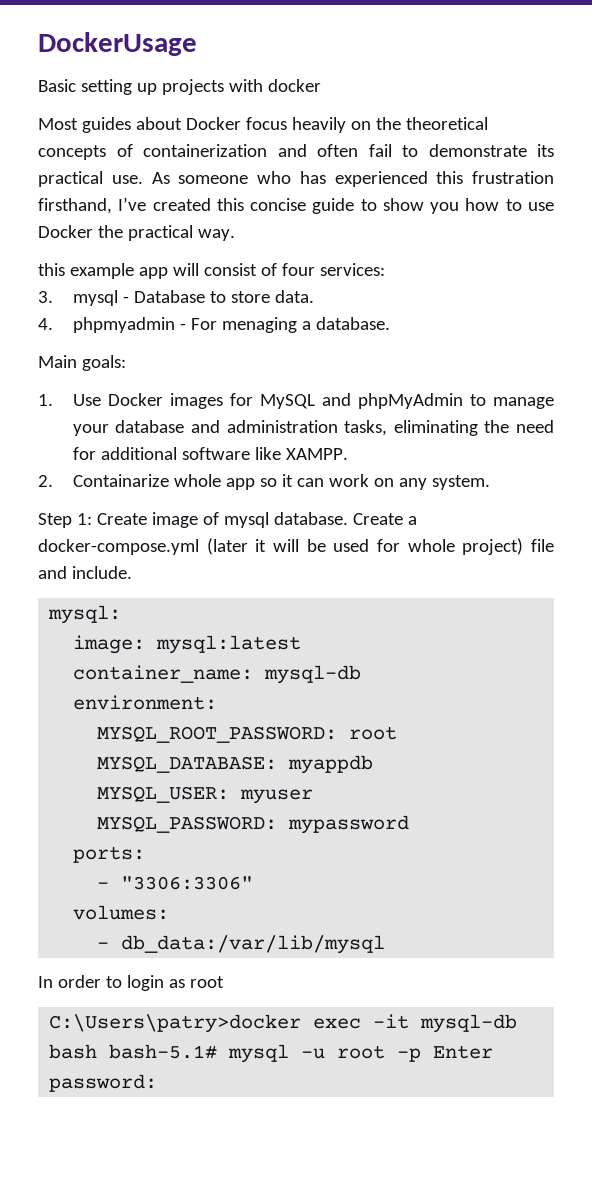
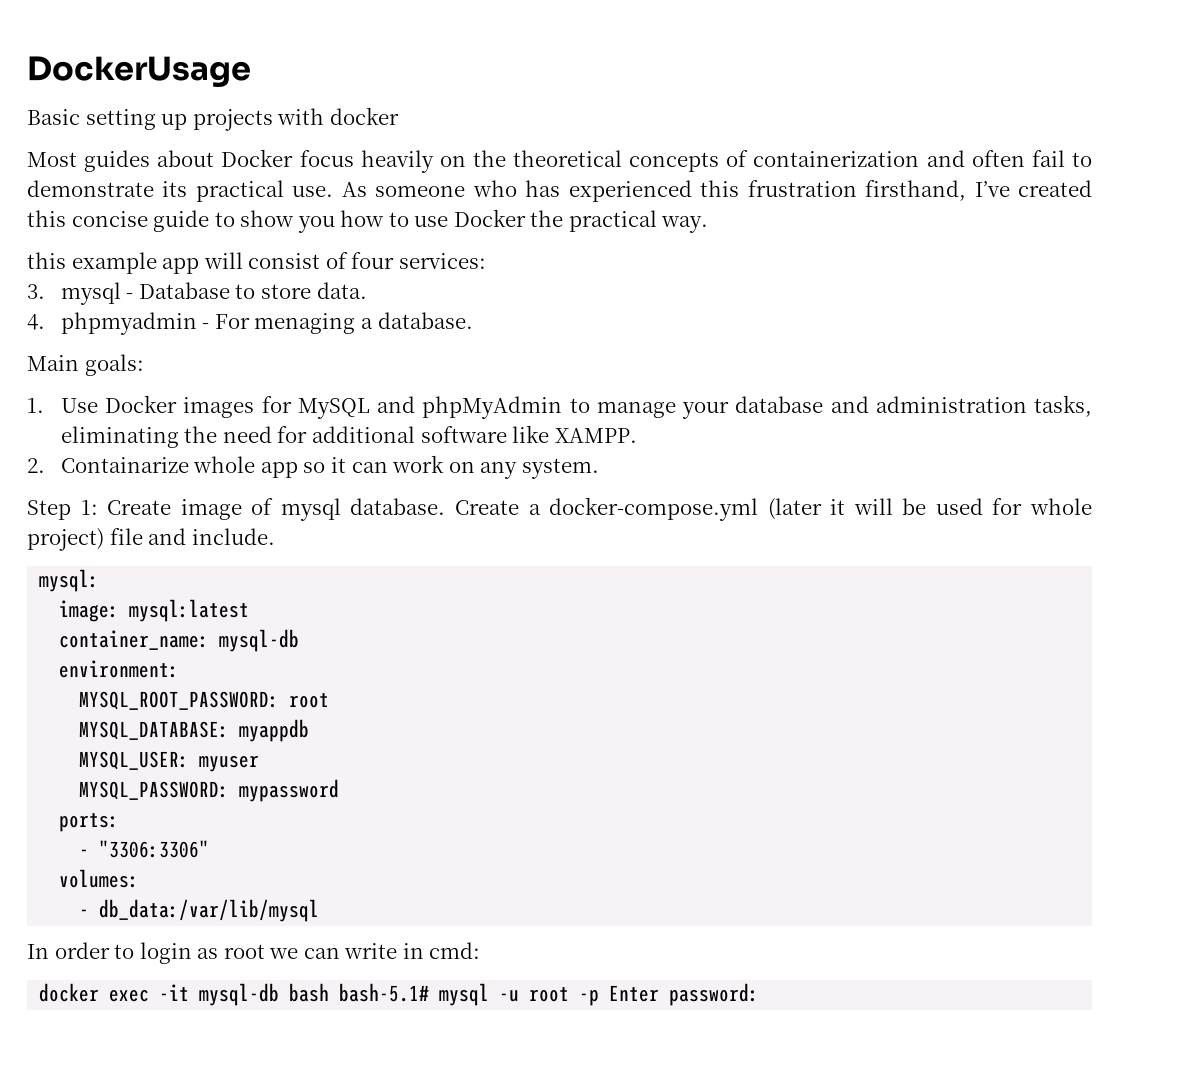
[49,1014,302,1033] // C:\Users\patry>docker -> [269,942,481,959] [39,983,100,1002] we can write in cmd: // docker

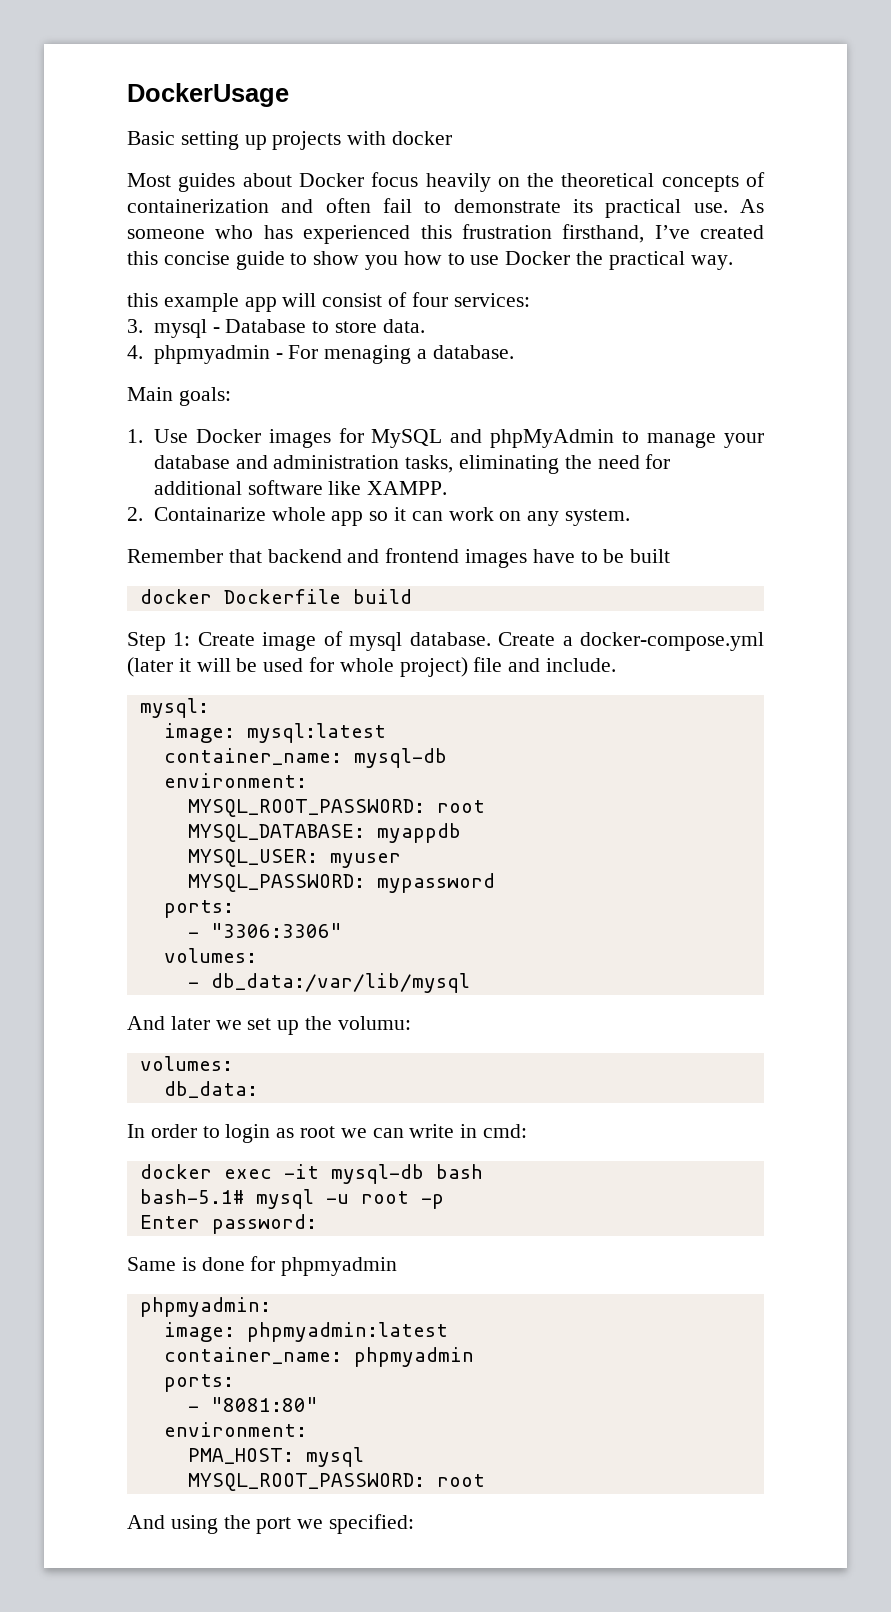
(599, 468) none -> [127,548,671,568] [139,589,412,604] // Remember that backend and frontend images have to be built // docker Dockerfile build
(320, 910) none -> [127,1016,411,1035] [139,1056,233,1071] [163,1081,258,1098] // And later we set up the volumu: // volumes: // db_data:
(330, 992) none -> (483, 1171) //
(600, 997) none -> (444, 1201) //
(760, 994) none -> [127,1256,398,1276] [139,1297,271,1317] [163,1322,448,1342] [163,1347,474,1367] [163,1374,234,1392] [187,1397,318,1412] [163,1422,307,1437] [187,1447,364,1467] [187,1473,485,1491] [127,1514,415,1534] // Same is done for phpmyadmin // phpmyadmin: // image: phpmyadmin:latest // container_name: phpmyadmin // ports: // - "8081:80" // environment: // PMA_HOST: mysql // MYSQL_ROOT_PASSWORD: root // And using the port we specified:

